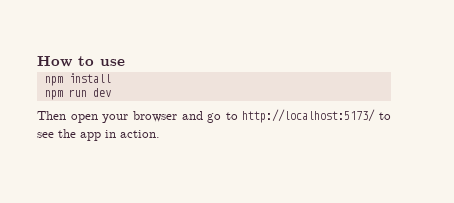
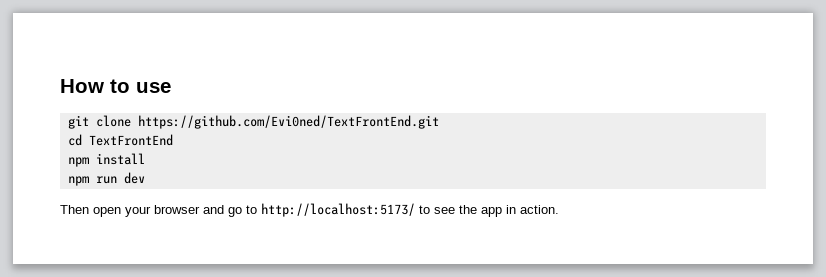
(125, 62) none -> [67,115,439,129] [67,134,173,146] // git clone https://github.com/Evi0ned/TextFrontEnd.git // cd TextFrontEnd

